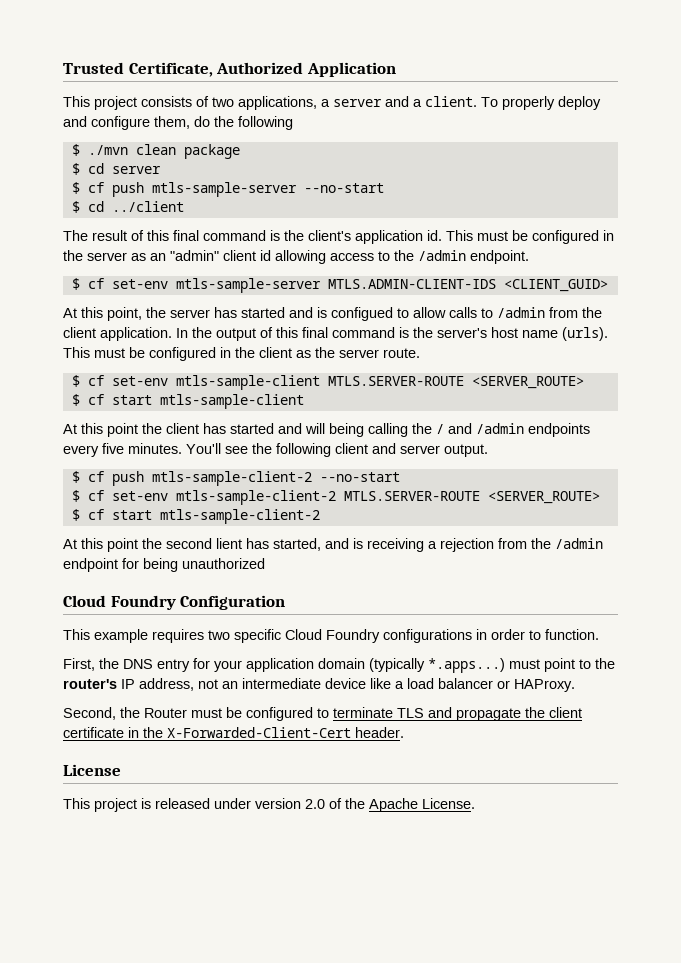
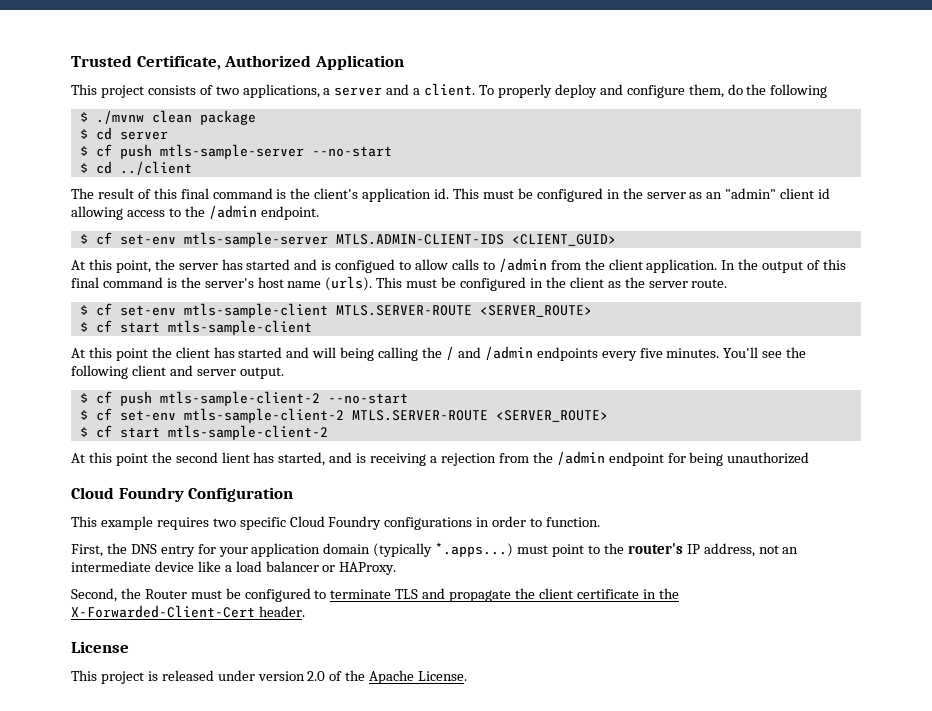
[87,145,128,155] ./mvn -> [95,110,144,124] ./mvnw

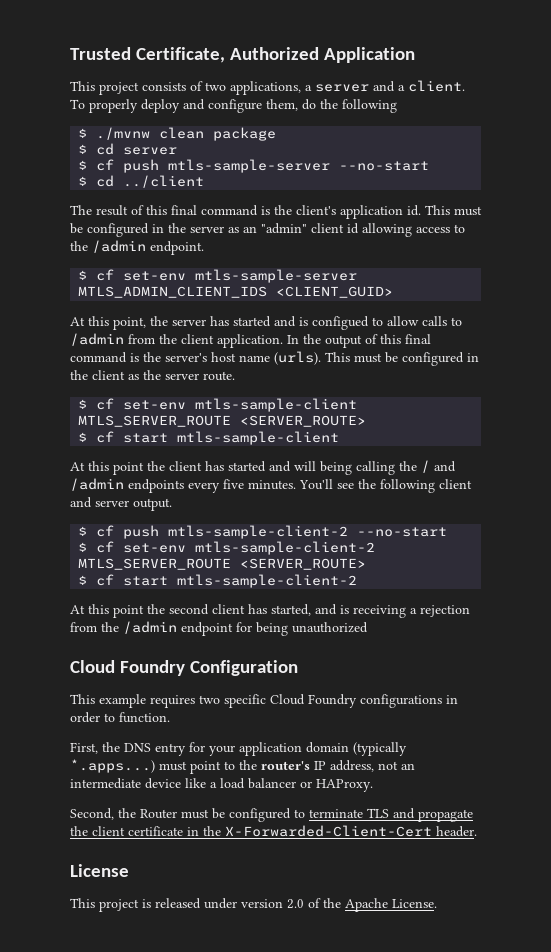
[335,234,504,245] MTLS.ADMIN-CLIENT-IDS -> [78,286,268,298] MTLS_ADMIN_CLIENT_IDS
[335,305,472,316] MTLS.SERVER-ROUTE -> [78,415,232,427] MTLS_SERVER_ROUTE
[351,410,488,421] MTLS.SERVER-ROUTE -> [78,558,232,570] MTLS_SERVER_ROUTE
[221,452,250,463] lient -> [212,604,245,614] client

